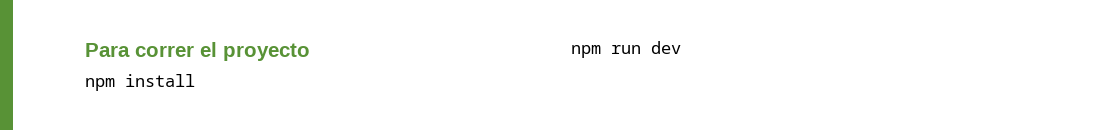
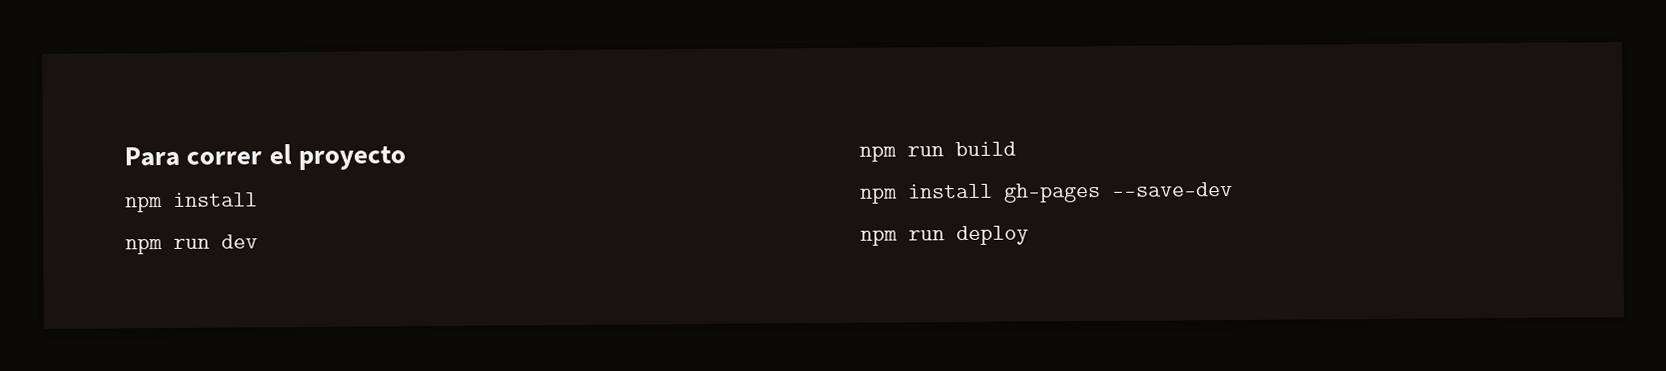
(681, 47) none -> [859,141,1016,162] [860,182,1233,204] [860,225,1029,246] // npm run build // npm install gh-pages --save-dev // npm run deploy

